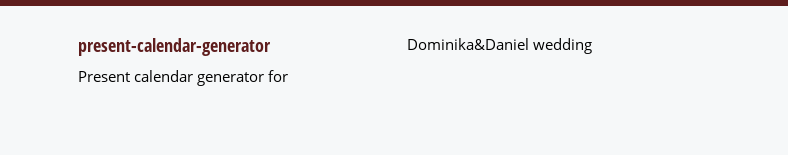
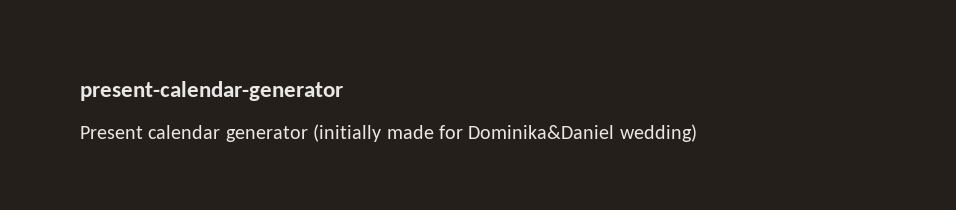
(265, 79) none -> [313,124,434,142] (initially made
[533,38,593,54] wedding -> [619,124,697,142] wedding)

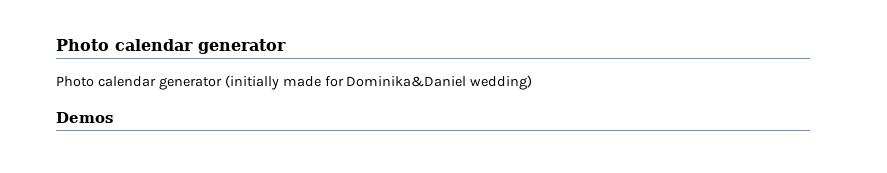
[80,81,343,101] [80,126,143,139] present-calendar-generator // Present -> [56,39,286,54] [56,76,94,87] Photo calendar generator // Photo
(697, 133) none -> [56,112,113,123] // Demos

